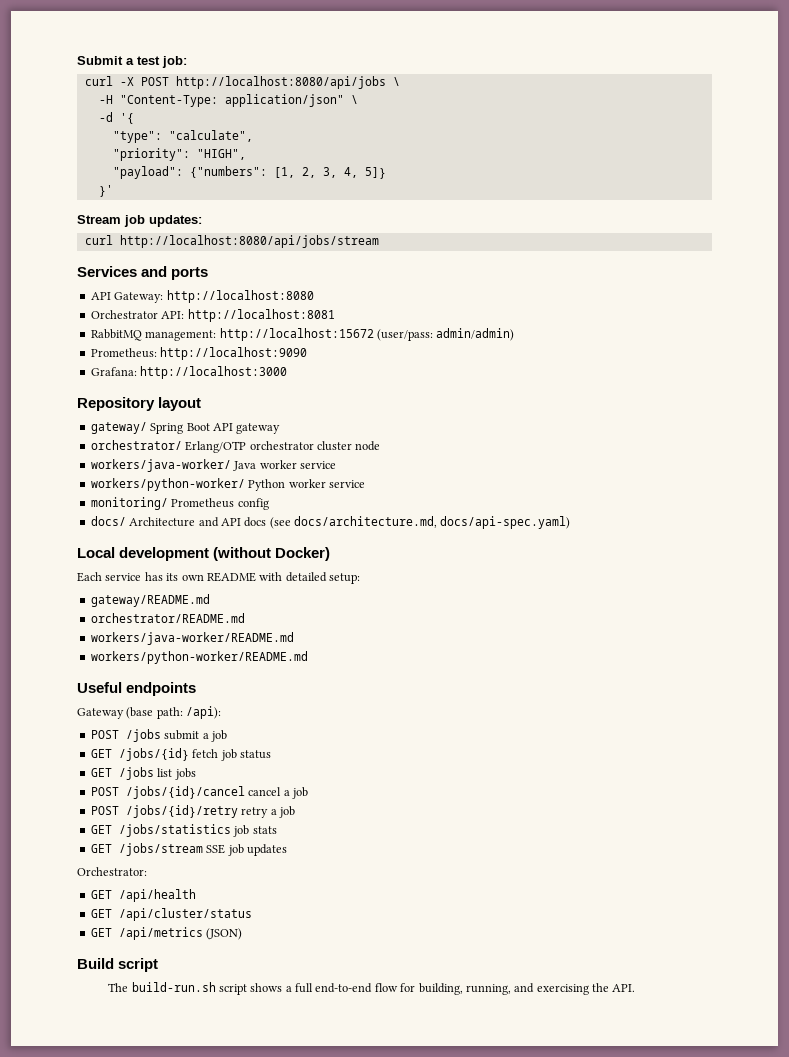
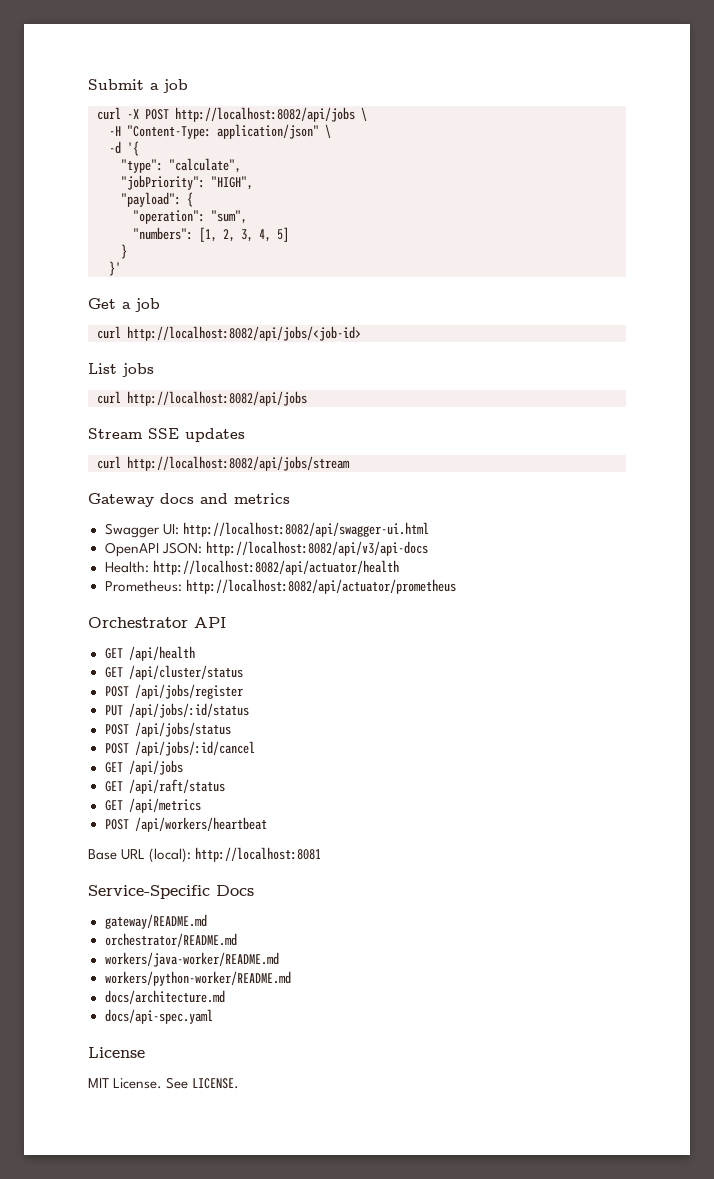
[137,56,187,68] test job: -> [163,79,188,93] job
[175,76,386,89] http://localhost:8080/api/jobs -> [175,107,355,122] http://localhost:8082/api/jobs
[112,148,190,161] "priority": -> [121,175,205,190] "jobPriority":
[189,166,267,178] {"numbers": -> [187,192,193,207] [133,210,247,224] [133,227,193,240] { // "operation": "sum", // "numbers":
[364,167,386,179] 5]} -> [277,227,289,242] [121,244,127,259] 5] // }
[77,215,202,227] [84,235,379,248] [77,266,209,280] [90,290,314,303] [90,309,335,322] [90,328,515,341] [90,347,308,360] [90,366,288,379] [77,397,202,411] [90,422,281,434] [90,440,381,453] [90,459,336,472] [90,478,365,491] [90,497,269,510] [90,516,571,529] [77,547,331,561] [77,572,360,584] [90,594,210,607] [90,613,245,623] [90,632,294,645] [90,651,308,664] [77,682,197,696] [77,706,222,719] [90,729,227,742] [90,748,271,761] [90,767,196,780] [90,786,308,799] [90,805,295,818] [90,824,277,837] [90,843,287,856] [77,867,147,876] [90,889,196,902] [90,908,252,921] [90,927,243,940] [77,958,159,972] [108,982,636,995] Stream job updates: // curl http://localhost:8080/api/jobs/stream // Services and ports // API Gateway: http://localhost:8080 // Orchestrator API: http://localhost:8081 // RabbitMQ management: http://localhost:15672 (user/pass: admin/admin) // Prometheus: http://localhost:9090 // Grafana: http://localhost:3000 // Repository layout // gateway/ Spring Boot API gateway // orchestrator/ Erlang/OTP orchestrator cluster node // workers/java-worker/ Java worker service // workers/python-worker/ Python worker service // monitoring/ Prometheus config // docs/ Architecture and API docs (see docs/architecture.md, docs/api-spec.yaml) // Local development (without Docker) // Each service has its own README with detailed setup: // gateway/README.md // orchestrator/README.md // workers/java-worker/README.md // workers/python-worker/README.md // Useful endpoints // Gateway (base path: /api): // POST /jobs submit a job // GET /jobs/{id} fetch job status // GET /jobs list jobs // POST /jobs/{id}/cancel cancel a job // POST /jobs/{id}/retry retry a job // GET /jobs/statistics job stats // GET /jobs/stream SSE job updates // Orchestrator: // GET /api/health // GET /api/cluster/status // GET /api/metrics (JSON) // Build script // The build-run.sh script shows a full end-to-end flow for building, running, and exercising the API. -> [88,298,160,312] [97,326,361,341] [88,363,154,377] [97,391,307,406] [88,428,245,442] [97,456,350,471] [88,493,290,507] [104,522,429,538] [104,541,428,557] [104,560,399,575] [104,579,456,594] [88,617,226,628] [104,646,195,661] [104,665,243,680] [104,684,243,699] [104,703,249,718] [104,722,231,737] [104,741,255,756] [104,760,183,775] [104,779,225,794] [104,798,201,813] [104,817,267,832] [88,847,322,863] [88,885,254,899] [104,914,207,929] [104,933,237,947] [104,952,279,967] [104,971,291,986] [104,990,225,1004] [104,1009,213,1024] [88,1047,145,1058] [88,1077,240,1089] Get a job // curl http://localhost:8082/api/jobs/<job-id> // List jobs // curl http://localhost:8082/api/jobs // Stream SSE updates // curl http://localhost:8082/api/jobs/stream // Gateway docs and metrics // Swagger UI: http://localhost:8082/api/swagger-ui.html // OpenAPI JSON: http://localhost:8082/api/v3/api-docs // Health: http://localhost:8082/api/actuator/health // Prometheus: http://localhost:8082/api/actuator/prometheus // Orchestrator API // GET /api/health // GET /api/cluster/status // POST /api/jobs/register // PUT /api/jobs/:id/status // POST /api/jobs/status // POST /api/jobs/:id/cancel // GET /api/jobs // GET /api/raft/status // GET /api/metrics // POST /api/workers/heartbeat // Base URL (local): http://localhost:8081 // Service-Specific Docs // gateway/README.md // orchestrator/README.md // workers/java-worker/README.md // workers/python-worker/README.md // docs/architecture.md // docs/api-spec.yaml // License // MIT License. See LICENSE.

